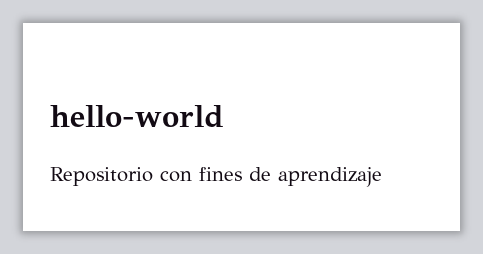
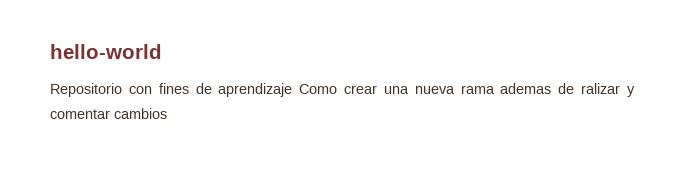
(382, 177) none -> [299,83,635,97] [50,108,167,119] Como crear una nueva rama ademas de ralizar y comentar cambios

